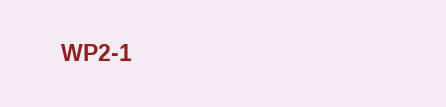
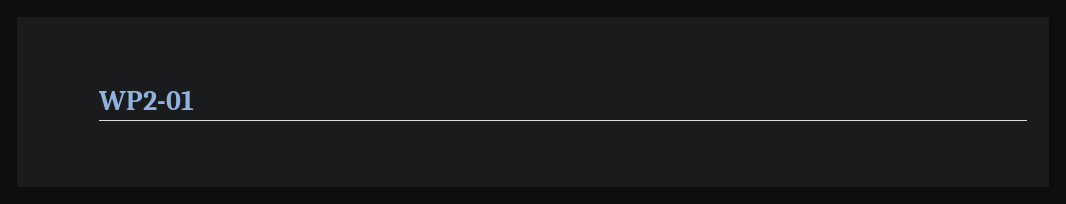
[61,44,132,61] WP2-1 -> [98,90,194,110] WP2-01

